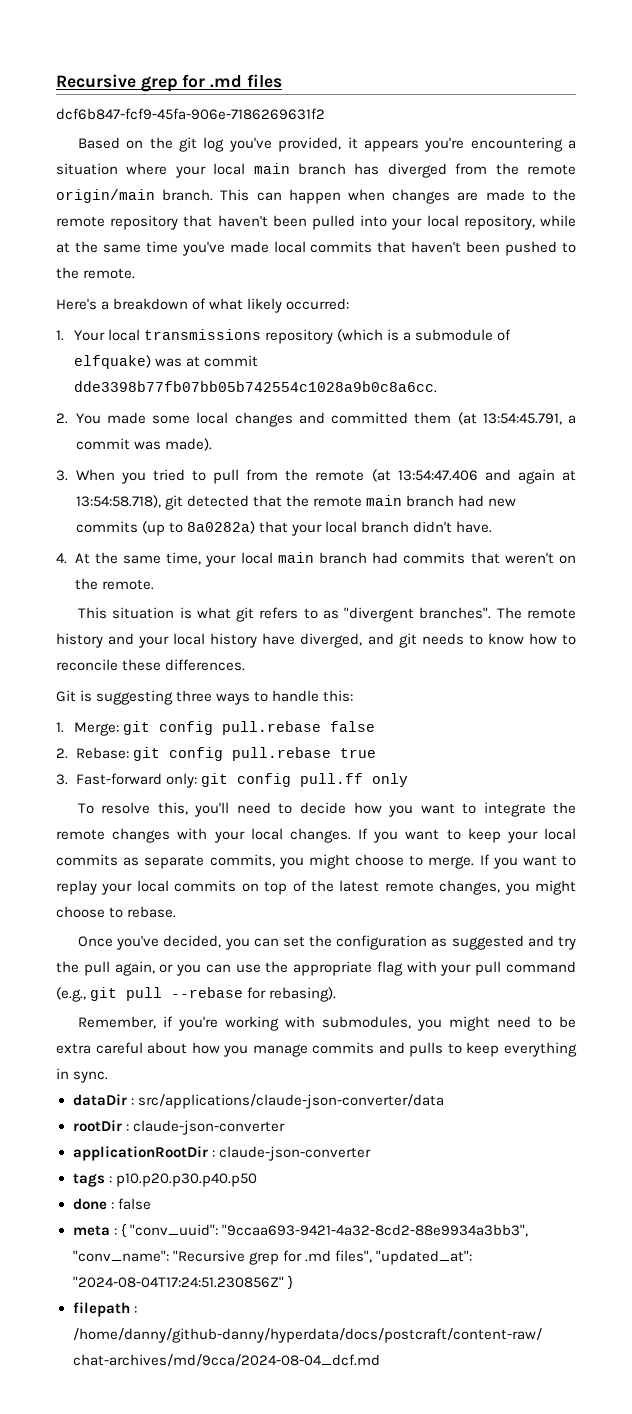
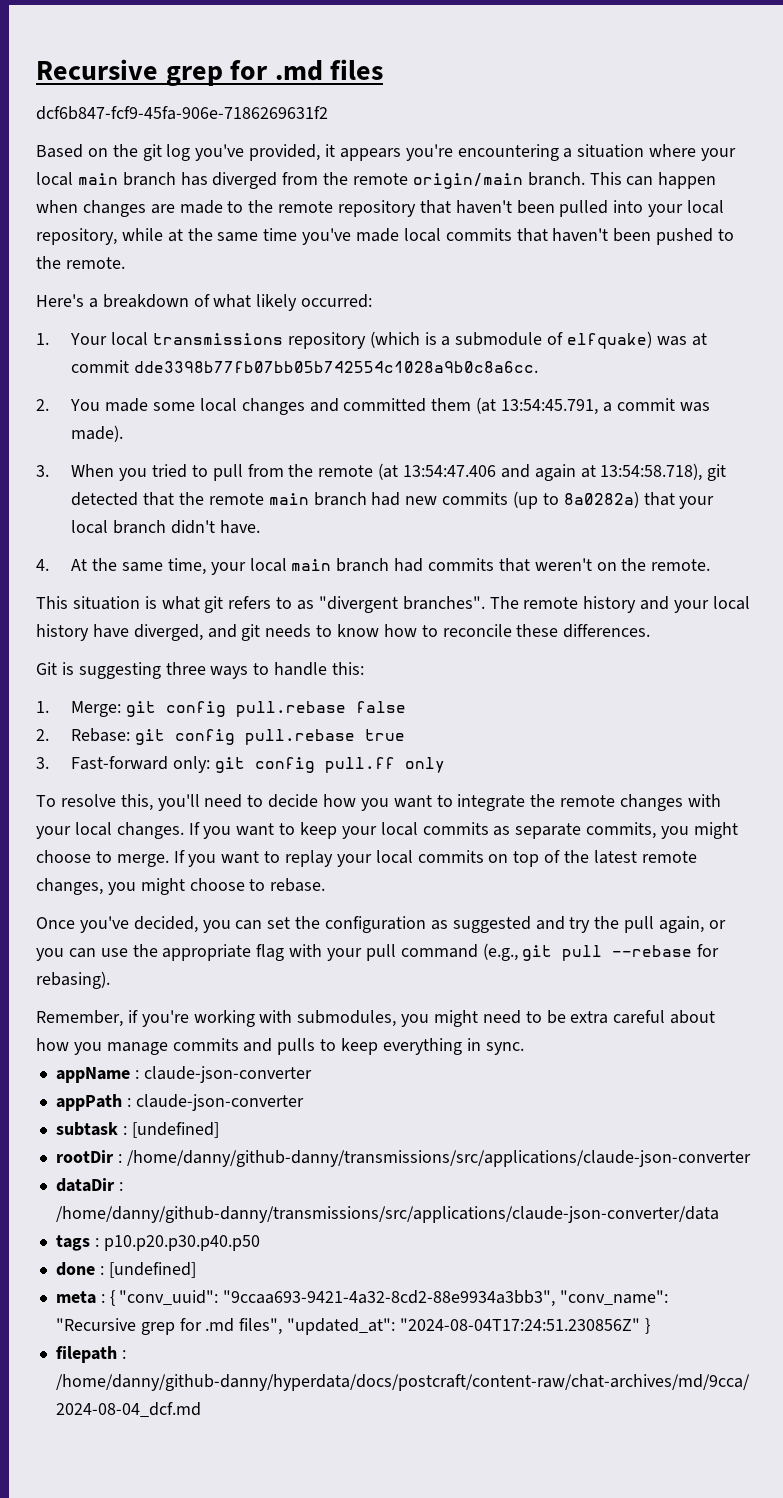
[72,1094,444,1109] [72,1120,285,1135] [72,1146,371,1161] dataDir : src/applications/claude-json-converter/data // rootDir : claude-json-converter // applicationRootDir : claude-json-converter -> [55,1066,312,1083] [55,1094,304,1111] [55,1122,219,1138] [55,1150,751,1167] [55,1178,123,1192] [55,1206,719,1223] appName : claude-json-converter // appPath : claude-json-converter // subtask : [undefined] // rootDir : /home/danny/github-danny/transmissions/src/applications/claude-json-converter // dataDir : /home/danny/github-danny/transmissions/src/applications/claude-json-converter/data
[117,1198,151,1210] false -> [108,1262,196,1278] [undefined]

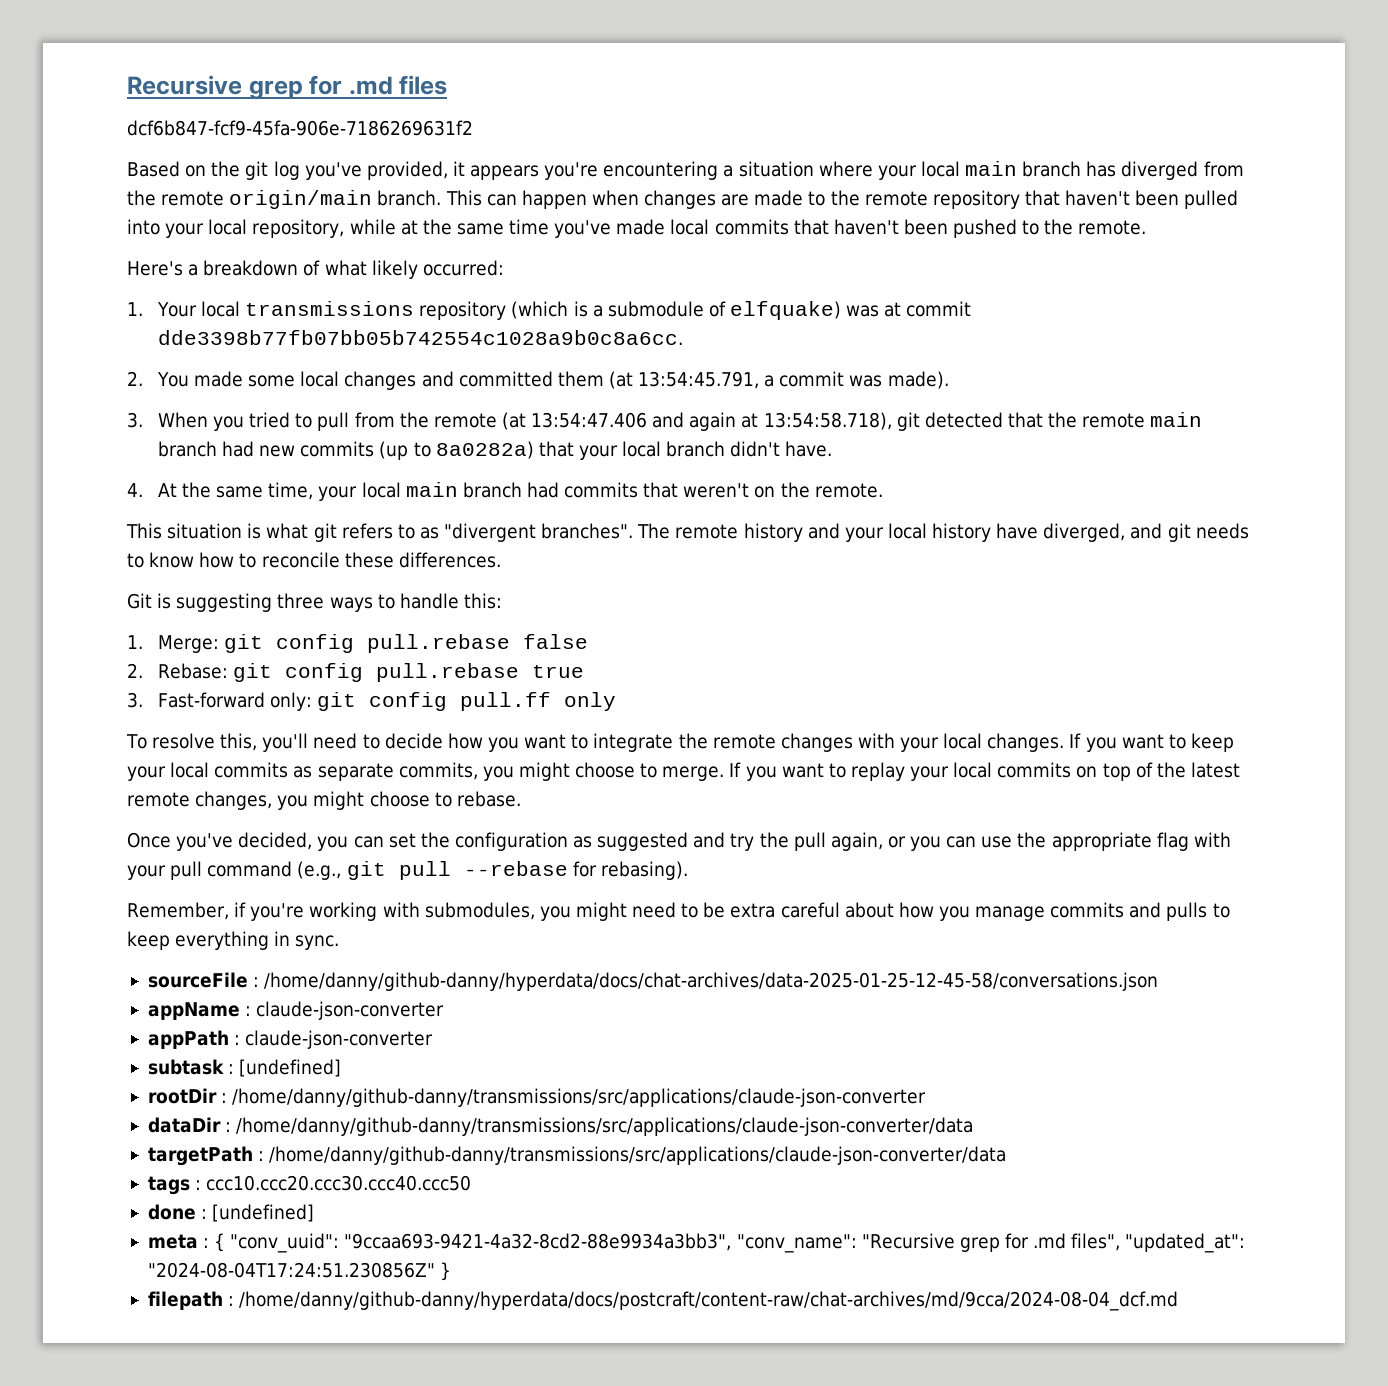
(524, 1048) none -> [147,972,1159,991] // sourceFile : /home/danny/github-danny/hyperdata/docs/chat-archives/data-2025-01-25-12-45-58/conversations.json
(719, 1214) none -> [147,1146,1007,1166] // targetPath : /home/danny/github-danny/transmissions/src/applications/claude-json-converter/data
[103,1235,260,1251] p10.p20.p30.p40.p50 -> [206,1175,472,1191] ccc10.ccc20.ccc30.ccc40.ccc50

